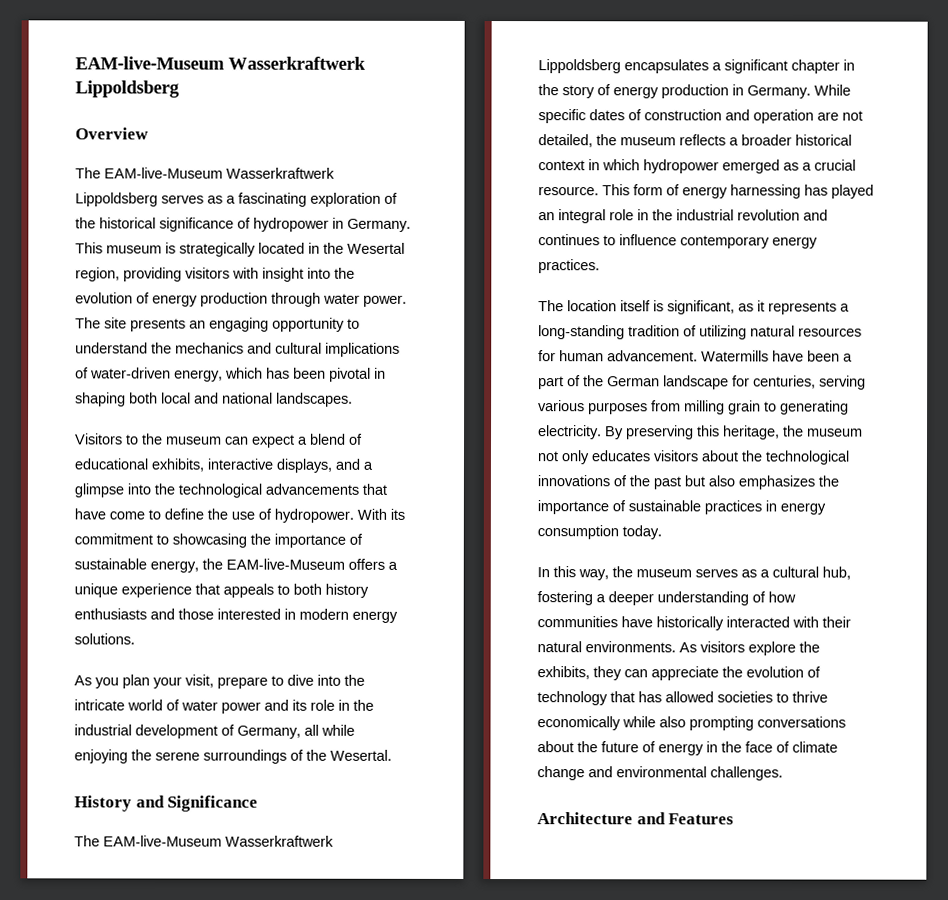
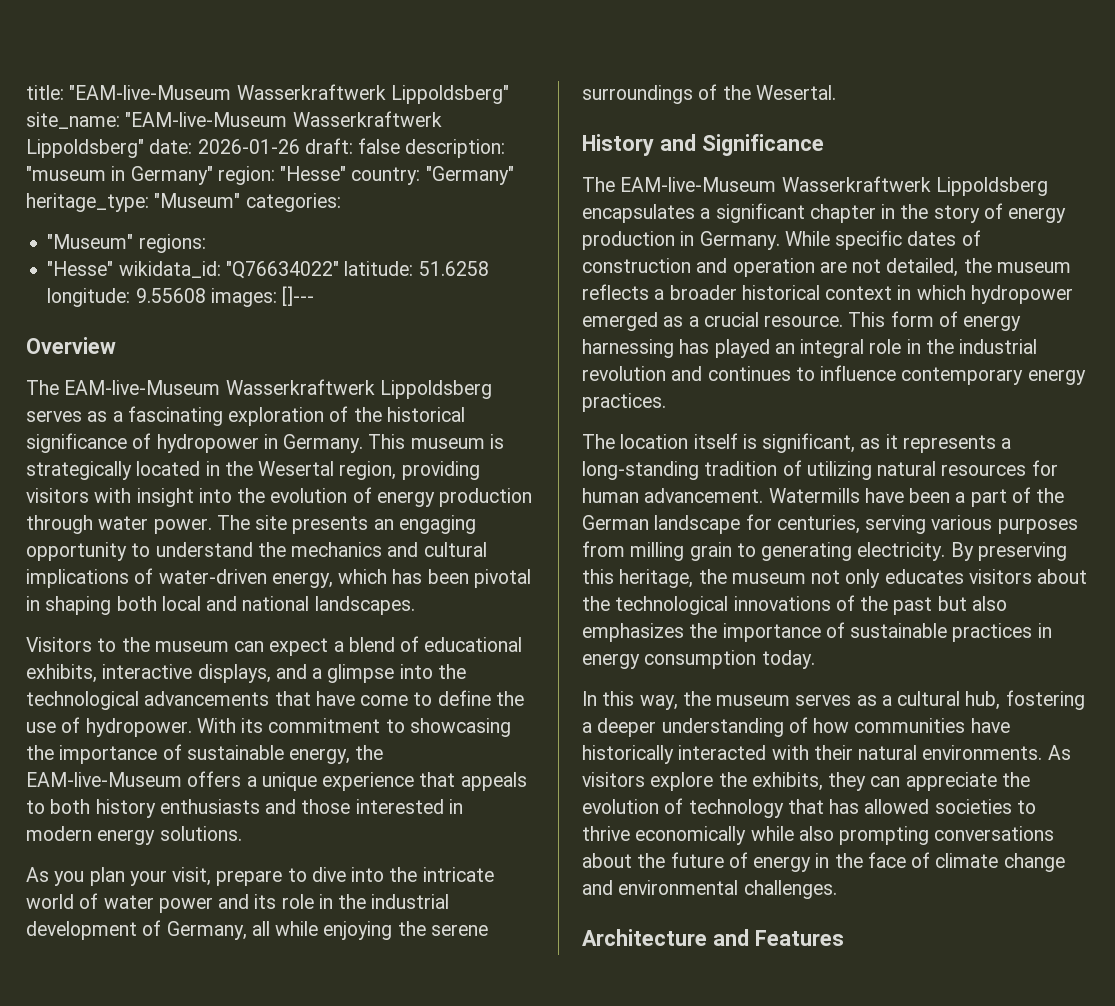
[75,56,366,70] [75,80,180,98] EAM-live-Museum Wasserkraftwerk Lippoldsberg -> [26,84,509,104] [26,111,442,129] [26,138,506,158] [26,166,514,185] [26,193,341,212] [47,234,206,253] [47,261,489,279] [47,286,315,307] title: "EAM-live-Museum Wasserkraftwerk Lippoldsberg" site_name: "EAM-live-Museum Wasserkraftwerk Lippoldsberg" date: 2026-01-26 draft: false description: "museum in Germany" region: "Hesse" country: "Germany" heritage_type: "Museum" categories: // "Museum" regions: // "Hesse" wikidata_id: "Q76634022" latitude: 51.6258 longitude: 9.55608 images: []---

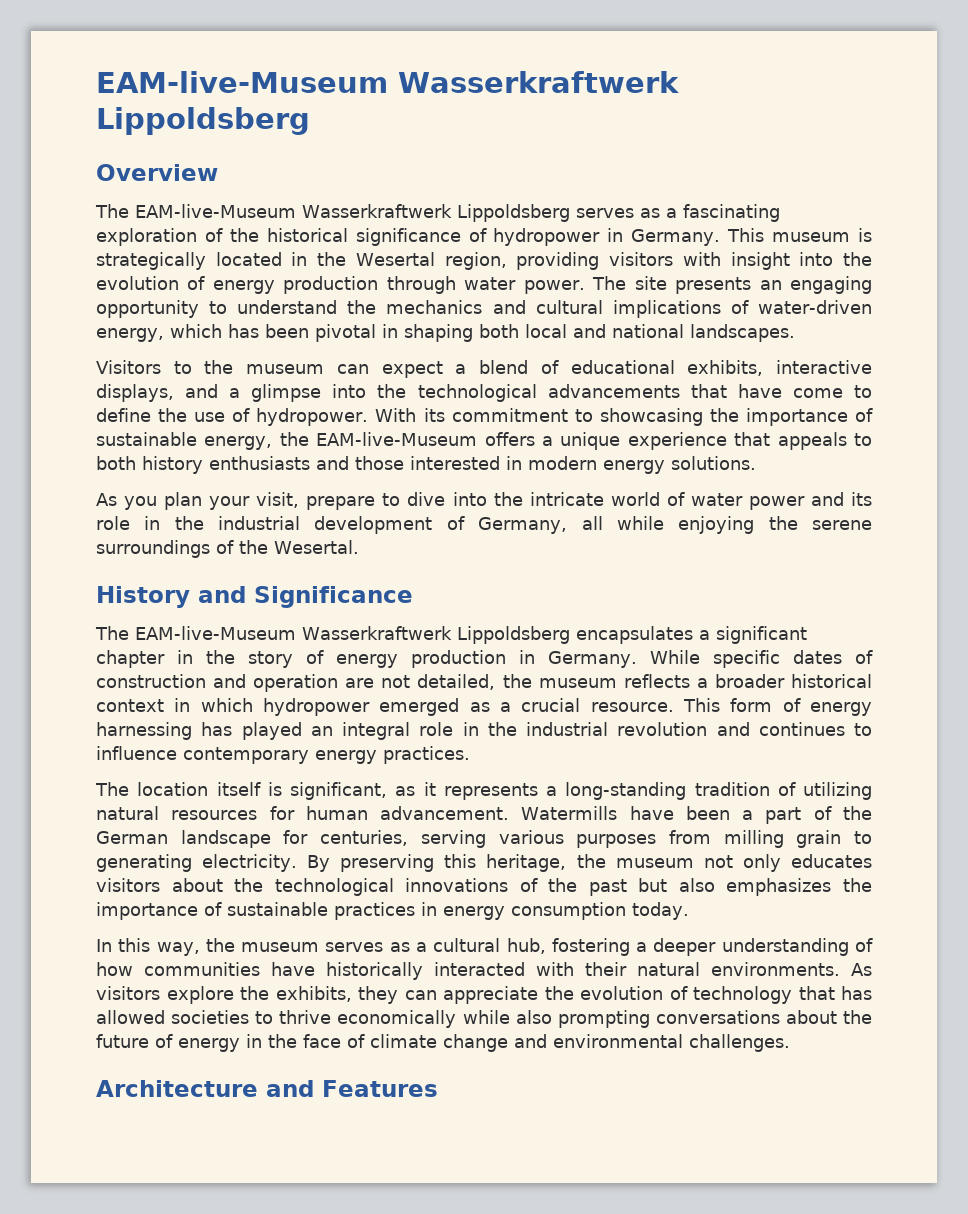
[26,84,509,104] [26,111,442,129] [26,138,506,158] [26,166,514,185] [26,193,341,212] [47,234,206,253] [47,261,489,279] [47,286,315,307] title: "EAM-live-Museum Wasserkraftwerk Lippoldsberg" site_name: "EAM-live-Museum Wasserkraftwerk Lippoldsberg" date: 2026-01-26 draft: false description: "museum in Germany" region: "Hesse" country: "Germany" heritage_type: "Museum" categories: // "Museum" regions: // "Hesse" wikidata_id: "Q76634022" latitude: 51.6258 longitude: 9.55608 images: []--- -> [96,71,679,93] [96,107,310,135] EAM-live-Museum Wasserkraftwerk Lippoldsberg

